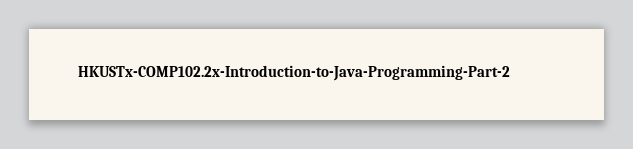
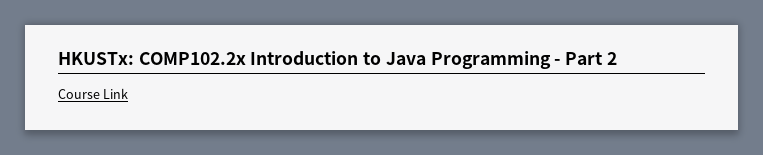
[78,65,510,81] HKUSTx-COMP102.2x-Introduction-to-Java-Programming-Part-2 -> [58,51,617,69] [58,88,129,99] HKUSTx: COMP102.2x Introduction to Java Programming - Part 2 // Course Link

